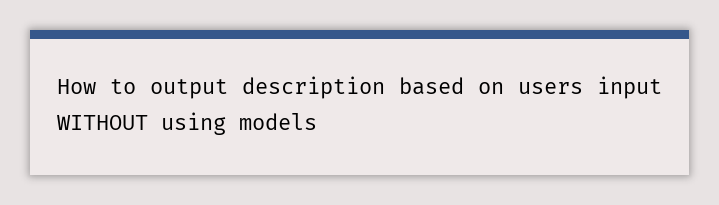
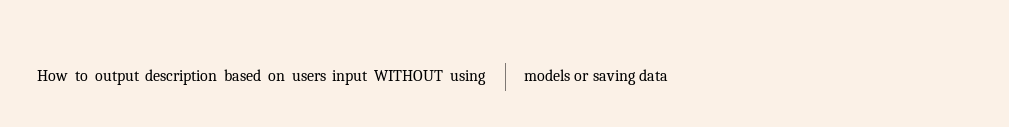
(317, 121) none -> [574,69,668,85] or saving data

